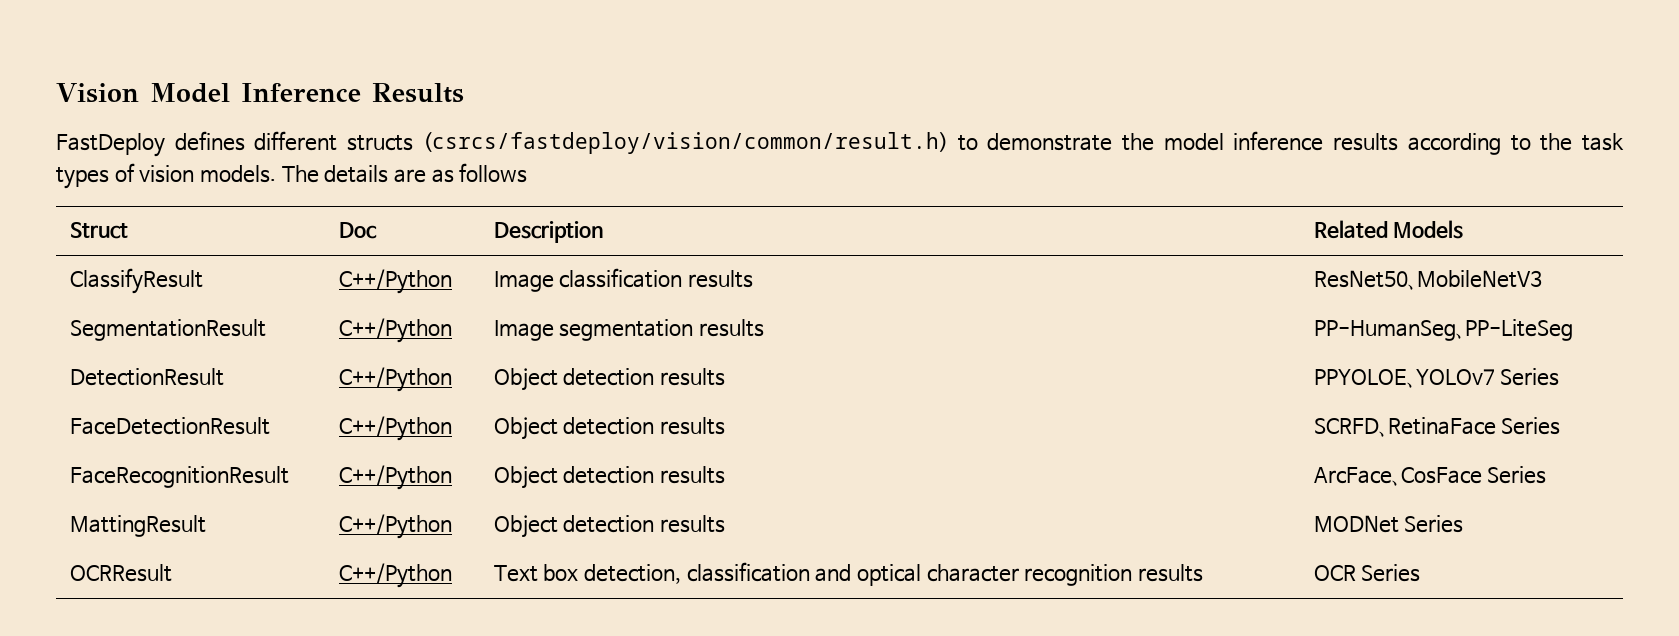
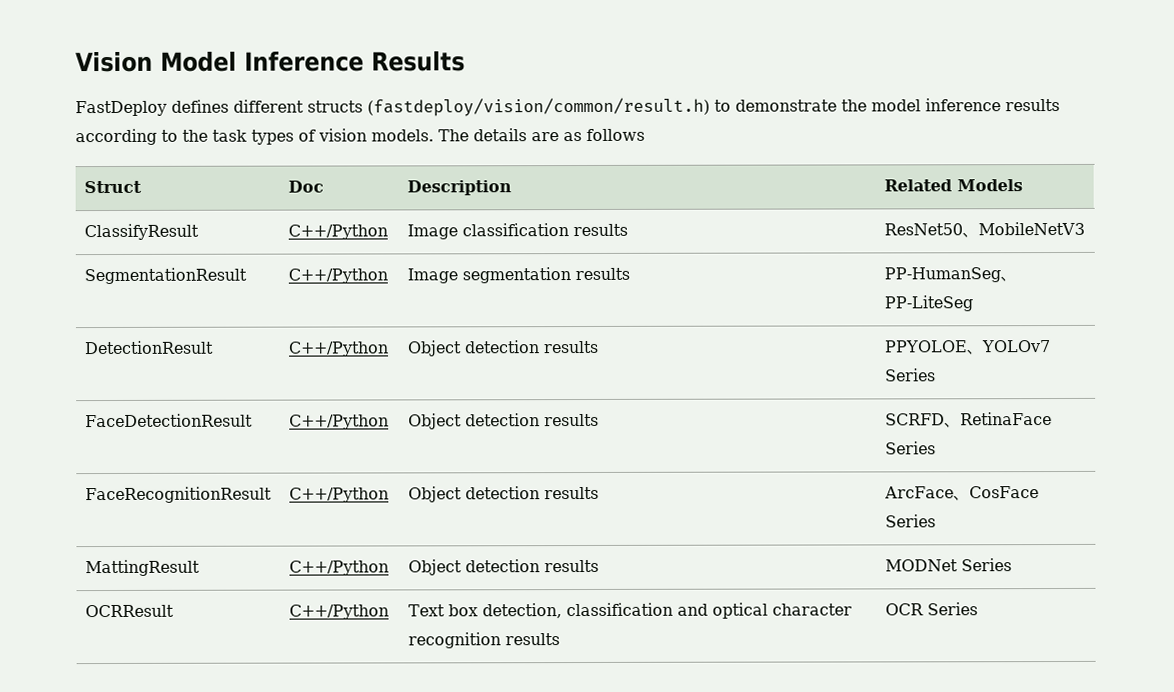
[422,132,948,154] (csrcs/fastdeploy/vision/common/result.h) -> [366,97,710,117] (fastdeploy/vision/common/result.h)

